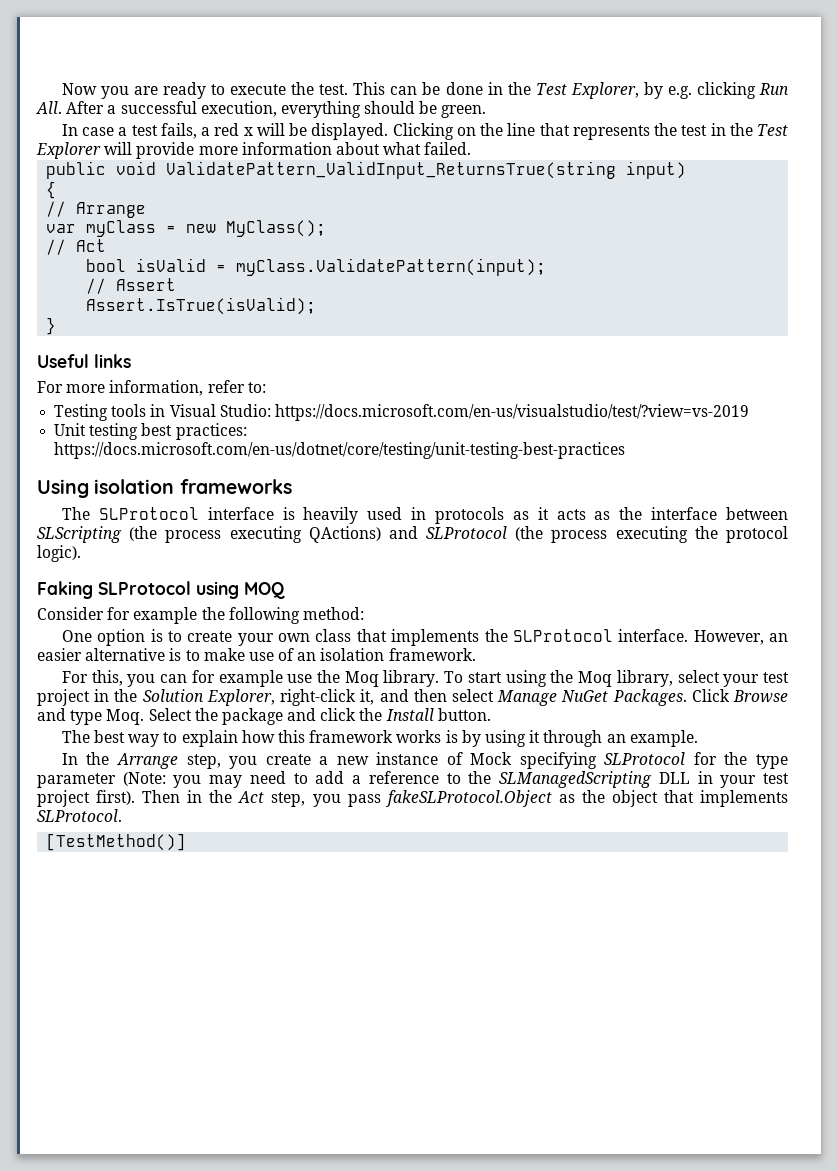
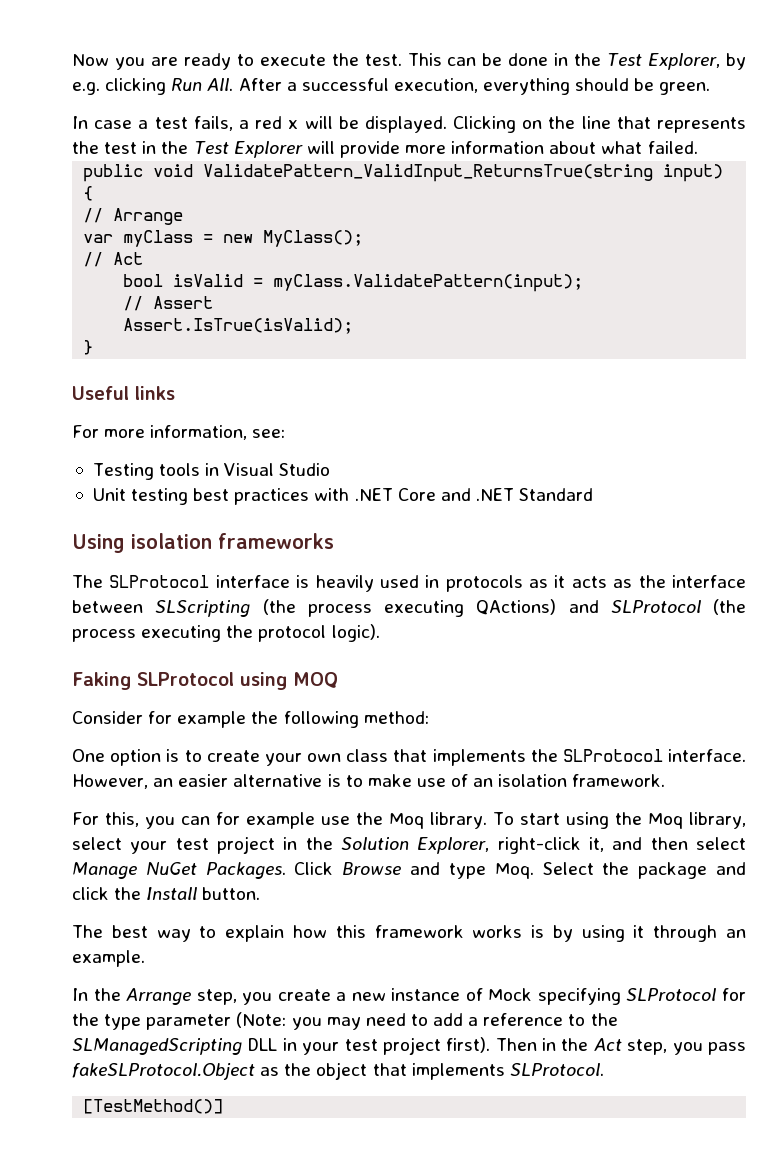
[207,380,266,393] refer to: -> [252,429,286,438] see:
[219,404,749,421] Studio: https://docs.microsoft.com/en-us/visualstudio/test/?view=vs-2019 -> [279,463,331,476] Studio
[175,423,247,440] [54,442,626,459] practices: https://docs.microsoft.com/en-us/dotnet/core/testing/unit-testing-best-practices -> [234,488,594,505] practices with .NET Core and .NET Standard

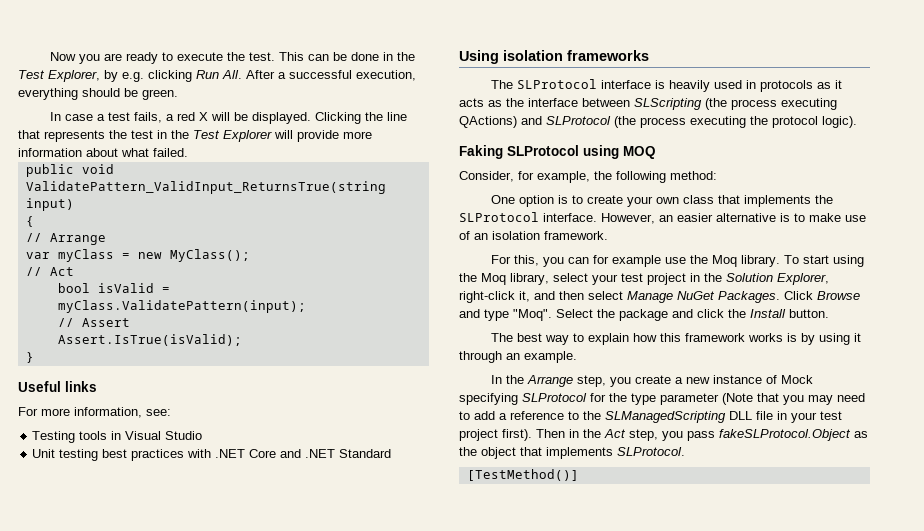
[288,120,299,129] x -> [198,112,208,121] X
[522,120,543,129] on -> (361, 118) none
[72,711,247,728] Consider for example -> [459,171,590,183] Consider, for example,
[494,863,534,879] Moq. -> [513,309,552,321] "Moq".
[236,1012,287,1028] (Note: -> [722,393,779,405] (Note that
(278, 1044) none -> [756,411,773,420] file

